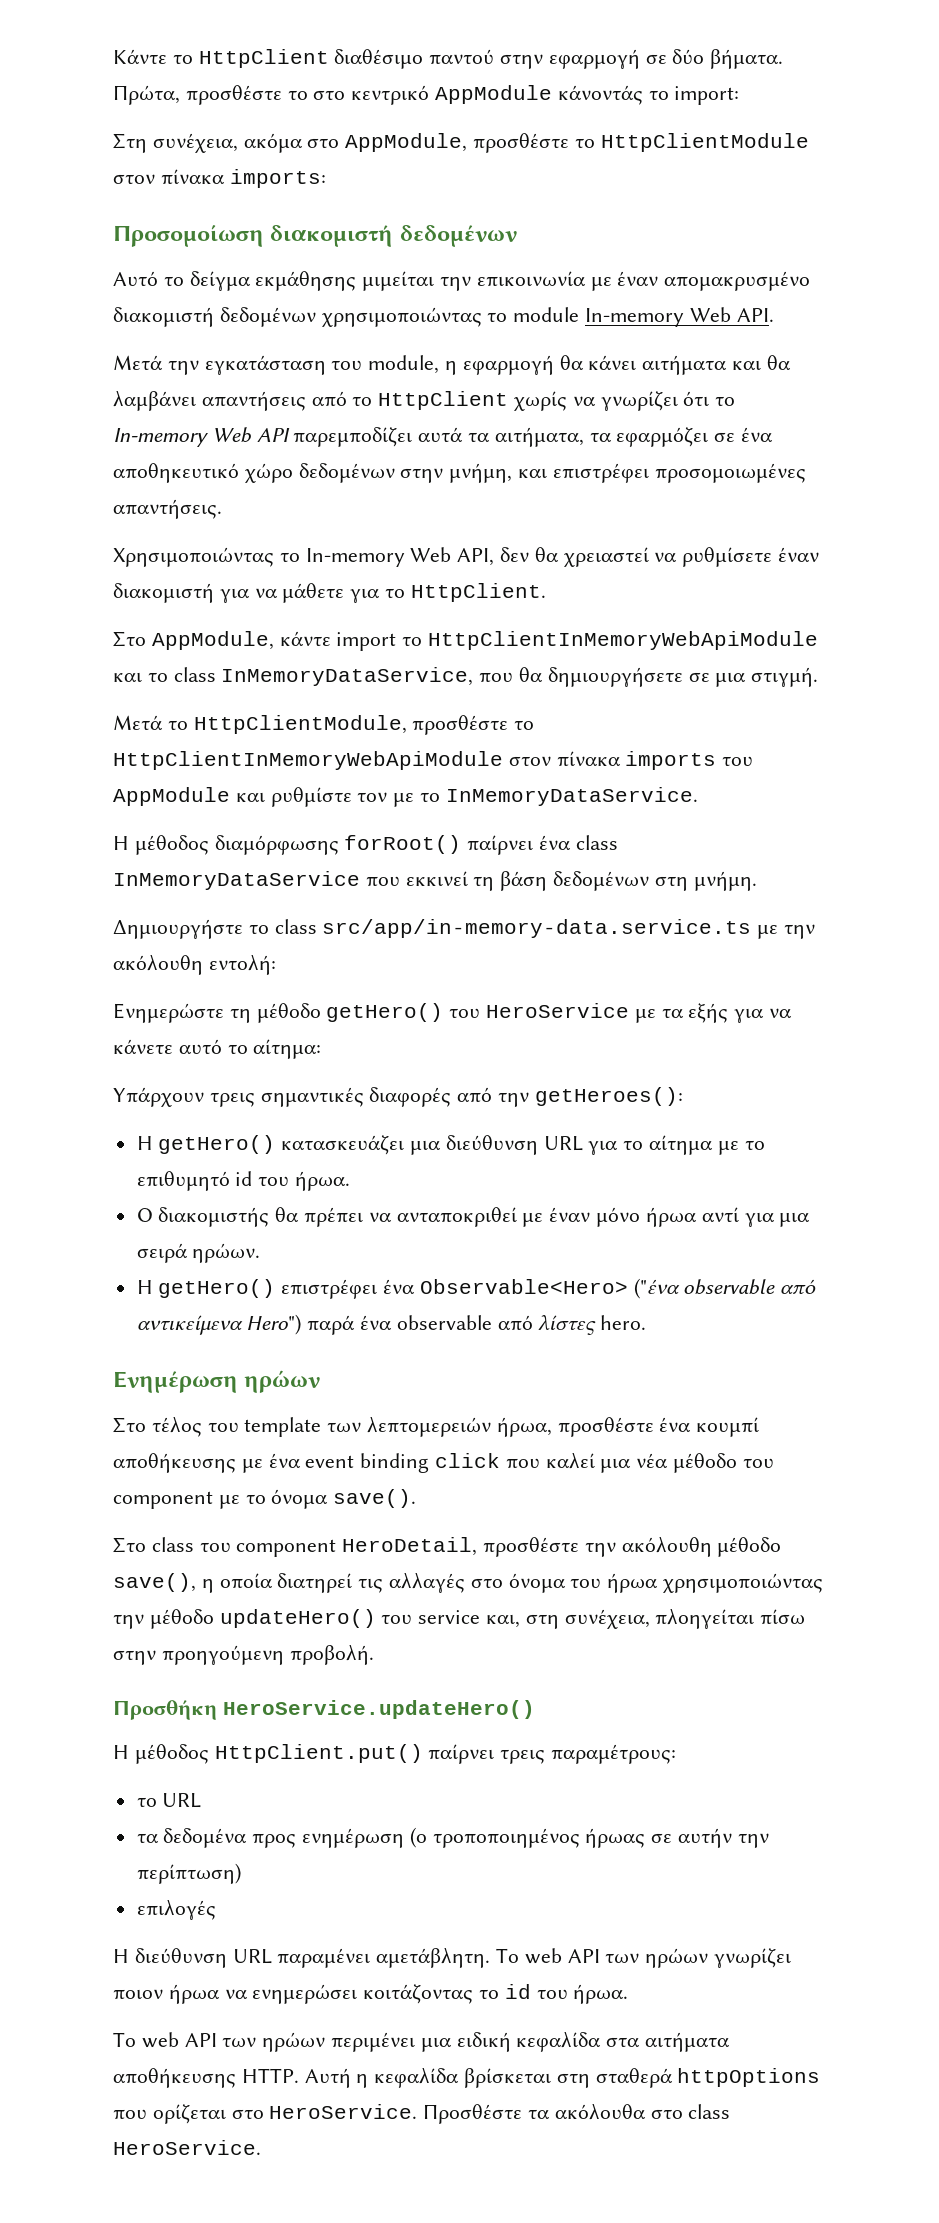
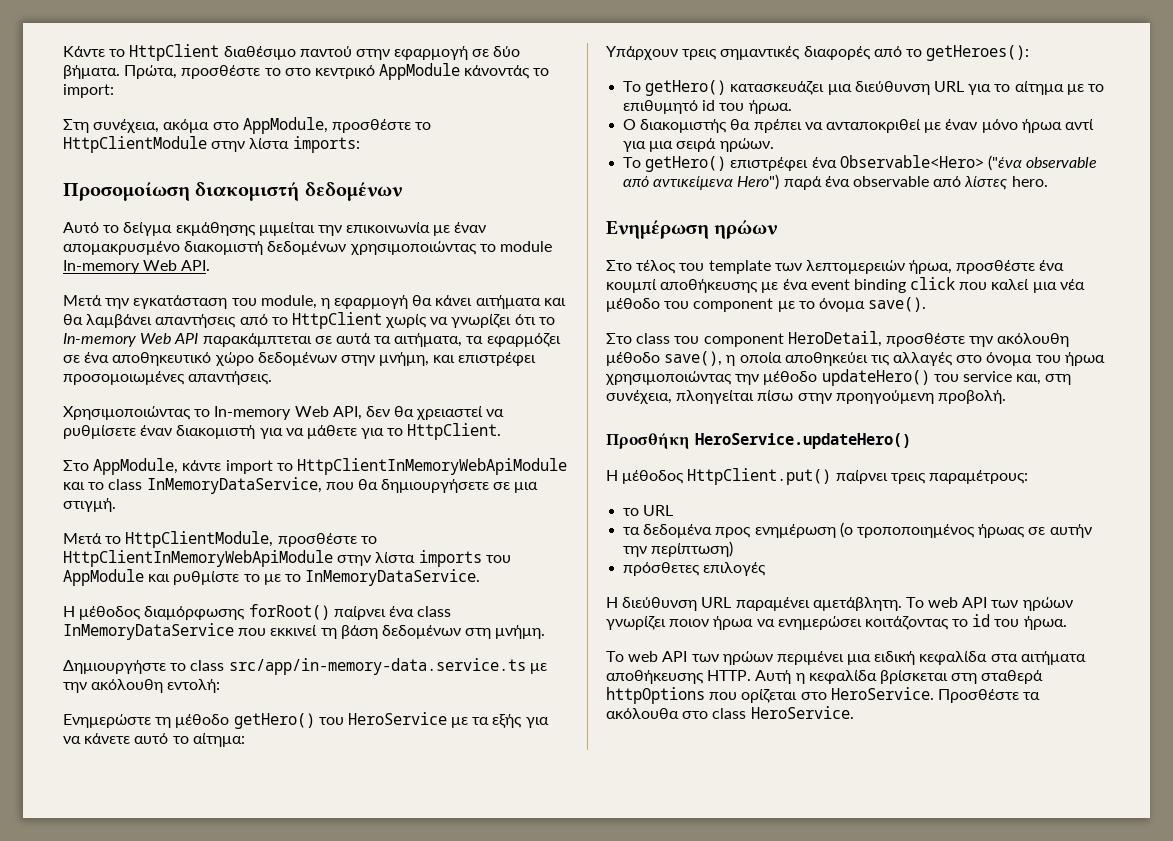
[113,169,225,185] στον πίνακα -> [211,138,290,152] στην λίστα
[293,427,413,447] παρεμποδίζει -> [202,333,332,347] παρακάμπτεται σε
[508,751,621,767] στον πίνακα -> [337,552,416,566] στην λίστα
[357,792,388,802] τον -> [243,574,260,582] το
[498,1092,530,1107] την -> [905,49,922,57] το
[136,1136,153,1150] Η -> [623,81,642,92] Το
[136,1280,153,1294] Η -> [623,157,642,168] Το
[277,1573,353,1593] διατηρεί -> [784,352,868,366] αποθηκεύει
(241, 1873) none -> [623,562,701,576] πρόσθετες

